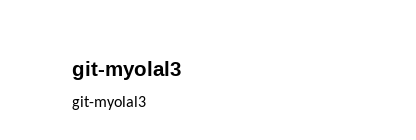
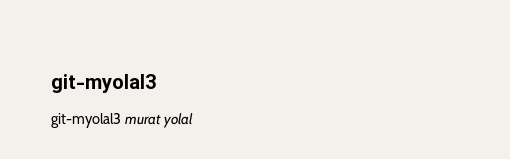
(146, 103) none -> [124,113,193,128] murat yolal

